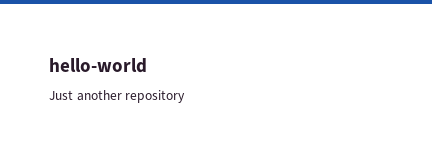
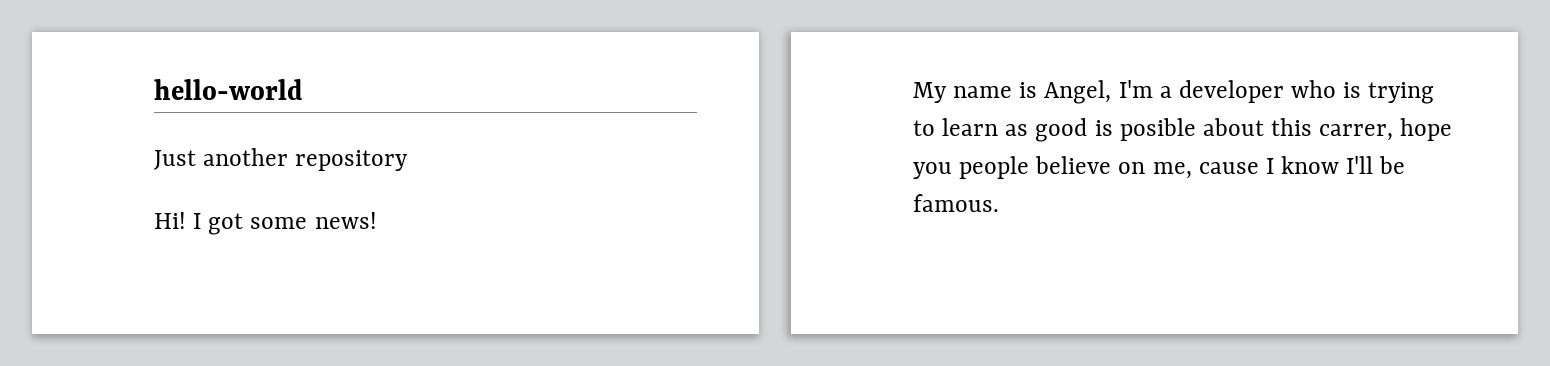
(186, 96) none -> [154,212,377,235] [913,80,1435,104] [913,118,1453,142] [913,156,1406,179] [913,194,999,212] // Hi! I got some news! // My name is Angel, I'm a developer who is trying to learn as good is posible about this carrer, hope you people believe on me, cause I know I'll be famous.

